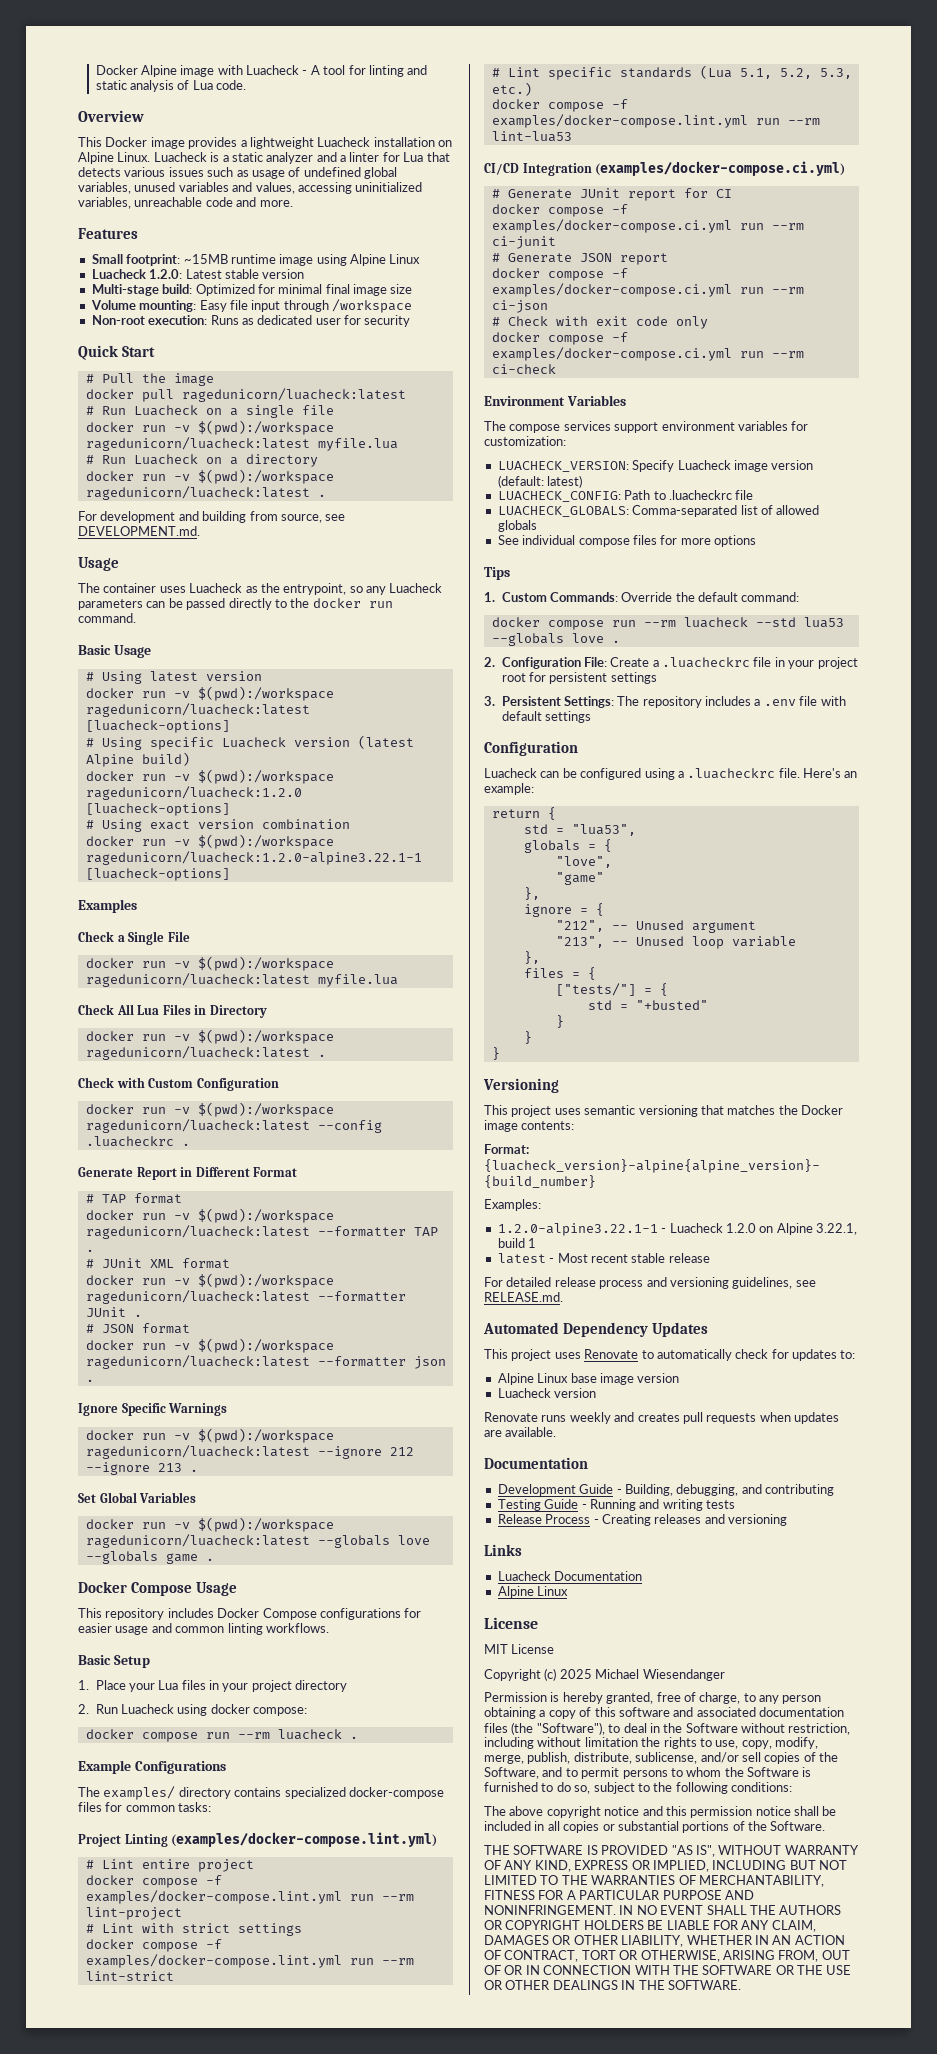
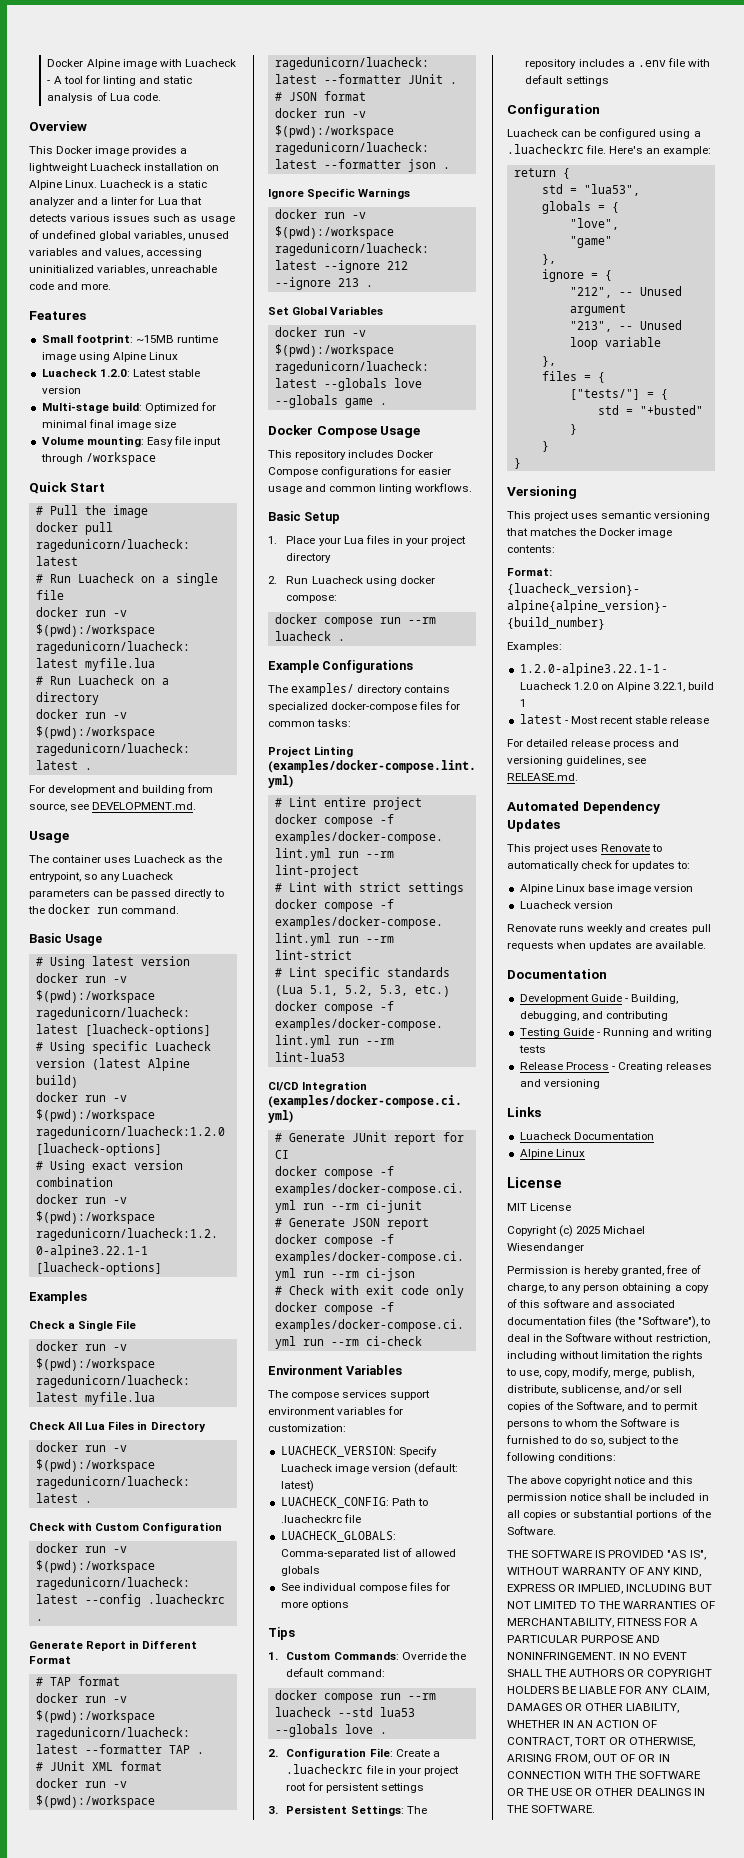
[91,315,411,327] // Non-root execution: Runs as dedicated user for security -> (156, 458) none

